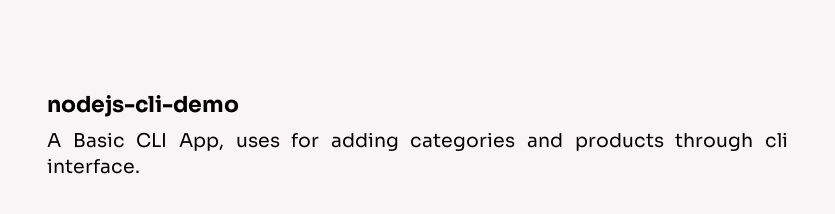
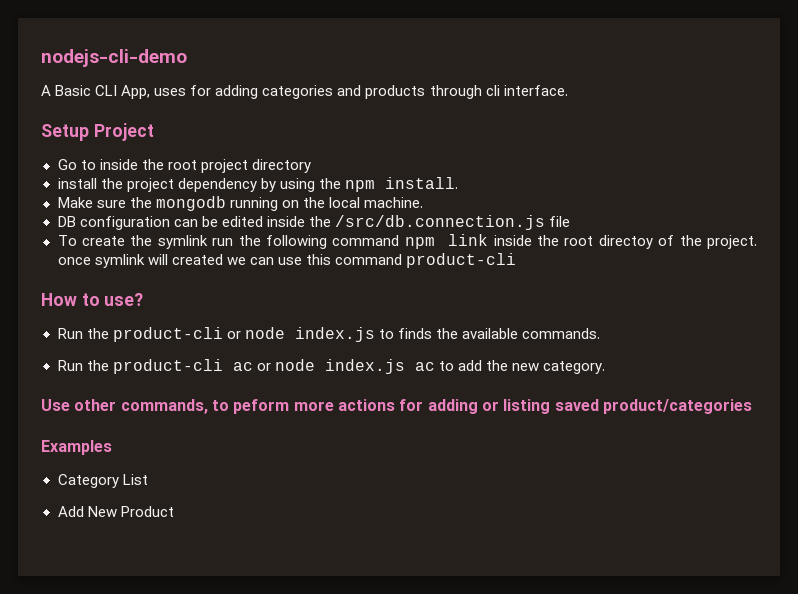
(140, 166) none -> [41,123,154,141] [57,159,311,173] [57,177,458,192] [57,196,423,211] [57,215,570,230] [57,234,757,249] [57,253,516,268] [41,293,144,306] [57,327,600,342] [57,359,605,374] [41,399,752,414] [41,440,112,455] [57,474,148,488] [57,506,174,517] // Setup Project // Go to inside the root project directory // install the project dependency by using the npm install. // Make sure the mongodb running on the local machine. // DB configuration can be edited inside the /src/db.connection.js file // To create the symlink run the following command npm link inside the root directoy of the project. once symlink will created we can use this command product-cli // How to use? // Run the product-cli or node index.js to finds the available commands. // Run the product-cli ac or node index.js ac to add the new category. // Use other commands, to peform more actions for adding or listing saved product/categories // Examples // Category List // Add New Product

